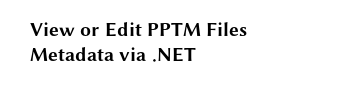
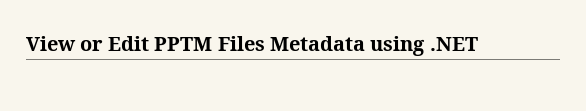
[119,47,147,61] via -> [370,36,426,56] using

